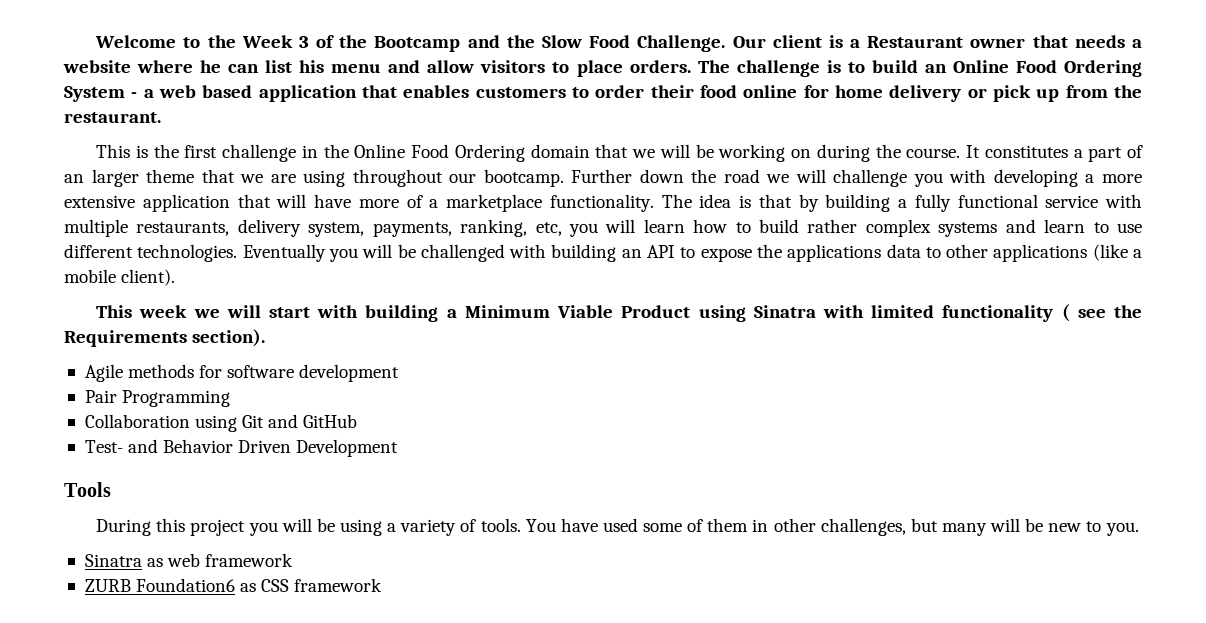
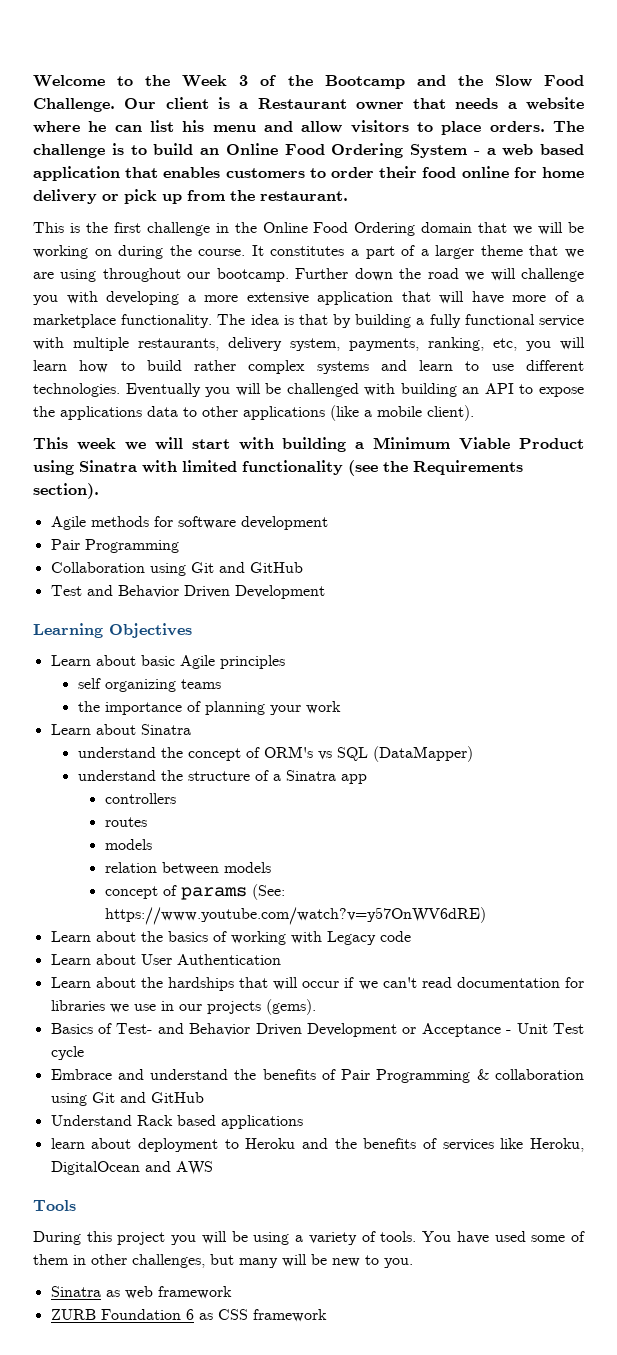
[64,174,84,183] an -> [420,249,429,256] a
[1061,304,1106,322] ( see -> [348,460,378,476] (see
(358, 421) none -> [50,585,325,599] [33,623,192,638] [50,655,285,669] [77,678,221,692] [77,701,341,715] [50,724,191,735] [77,746,473,762] [77,770,367,784] [104,793,176,804] [104,817,147,827] [104,839,152,850] [104,862,271,875] [104,884,285,900] [104,907,486,925] [50,931,411,945] [50,954,281,965] [50,977,585,991] [50,999,316,1015] [50,1023,112,1034] Test and Behavior Driven Development // Learning Objectives // Learn about basic Agile principles // self organizing teams // the importance of planning your work // Learn about Sinatra // understand the concept of ORM's vs SQL (DataMapper) // understand the structure of a Sinatra app // controllers // routes // models // relation between models // concept of params (See: https://www.youtube.com/watch?v=y57OnWV6dRE) // Learn about the basics of working with Legacy code // Learn about User Authentication // Learn about the hardships that will occur if we can't read documentation for libraries we use in our projects (gems). // Basics of
(399, 448) none -> [402,1023,584,1037] [50,1046,84,1060] [50,1069,584,1083] [50,1092,204,1106] [50,1115,303,1129] [50,1138,584,1152] [50,1161,213,1175] or Acceptance - Unit Test cycle // Embrace and understand the benefits of Pair Programming & collaboration using Git and GitHub // Understand Rack based applications // learn about deployment to Heroku and the benefits of services like Heroku, DigitalOcean and AWS
[136,578,236,592] Foundation6 -> [100,1309,194,1320] Foundation 6

